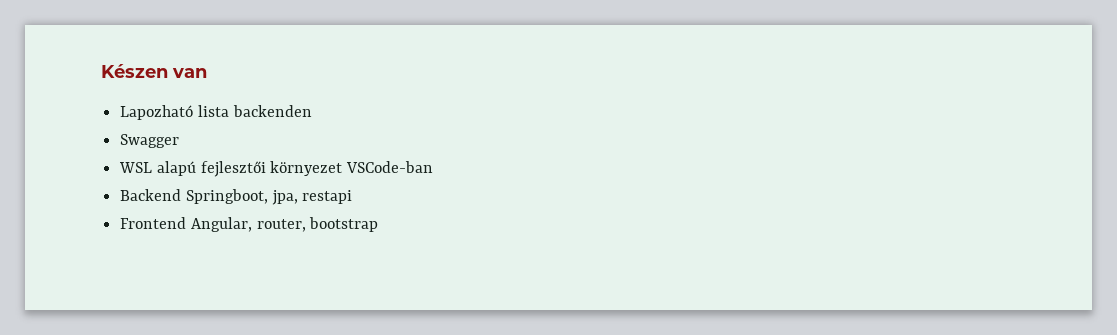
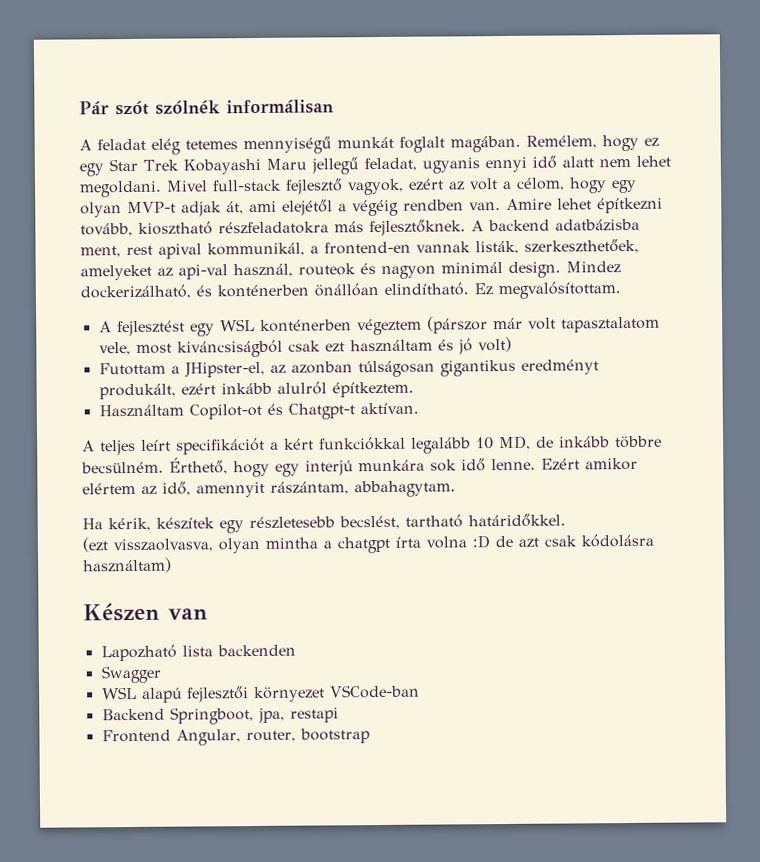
(101, 71) none -> [79,99,334,116] [79,134,659,155] [79,155,671,177] [79,177,637,198] [80,197,663,218] [80,218,640,237] [80,238,639,259] [80,261,621,281] [80,281,621,300] [98,316,660,337] [98,336,512,358] [98,359,599,378] [98,381,414,400] [98,402,419,420] [82,435,662,456] [81,457,638,478] [82,480,456,498] [82,513,566,534] [82,533,654,554] [83,557,172,574] Pár szót szólnék informálisan // A feladat elég tetemes mennyiségű munkát foglalt magában. Remélem, hogy ez egy Star Trek Kobayashi Maru jellegű feladat, ugyanis ennyi idő alatt nem lehet megoldani. Mivel full-stack fejlesztő vagyok, ezért az volt a célom, hogy egy olyan MVP-t adjak át, ami elejétől a végéig rendben van. Amire lehet építkezni tovább, kiosztható részfeladatokra más fejlesztőknek. A backend adatbázisba ment, rest apival kommunikál, a frontend-en vannak listák, szerkeszthetőek, amelyeket az api-val használ, routeok és nagyon minimál design. Mindez dockerizálható, és konténerben önállóan elindítható. Ez megvalósítottam. // A fejlesztést egy WSL konténerben végeztem (párszor már volt tapasztalatom vele, most kiváncsiságból csak ezt használtam és jó volt) // Futottam a JHipster-el, az azonban túlságosan gigantikus eredményt produkált, ezért inkább alulról építkeztem. // Használtam Copilot-ot és Chatgpt-t aktívan. // A teljes leírt specifikációt a kért funkciókkal legalább 10 MD, de inkább többre becsülném. Érthető, hogy egy interjú munkára sok idő lenne. Ezért amikor elértem az idő, amennyit rászántam, abbahagytam. // Ha kérik, készítek egy részletesebb becslést, tartható határidőkkel. // (ezt visszaolvasva, olyan mintha a chatgpt írta volna :D de azt csak kódolásra használtam) //

